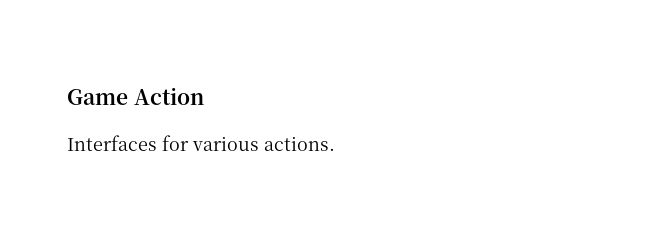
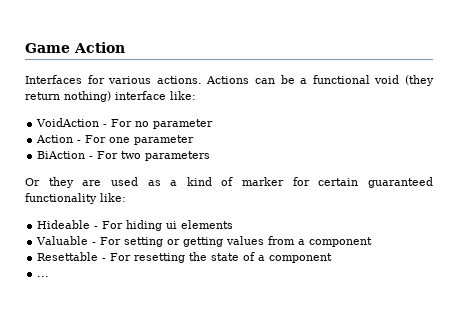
(335, 143) none -> [206,75,435,86] [25,91,196,102] [36,118,214,129] [36,135,195,145] [37,151,211,161] [25,177,433,188] [25,193,126,204] [37,220,234,231] [36,236,373,247] [37,252,333,263] [37,276,50,277] Actions can be a functional void (they return nothing) interface like: // VoidAction - For no parameter // Action - For one parameter // BiAction - For two parameters // Or they are used as a kind of marker for certain guaranteed functionality like: // Hideable - For hiding ui elements // Valuable - For setting or getting values from a component // Resettable - For resetting the state of a component // ...

